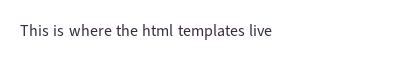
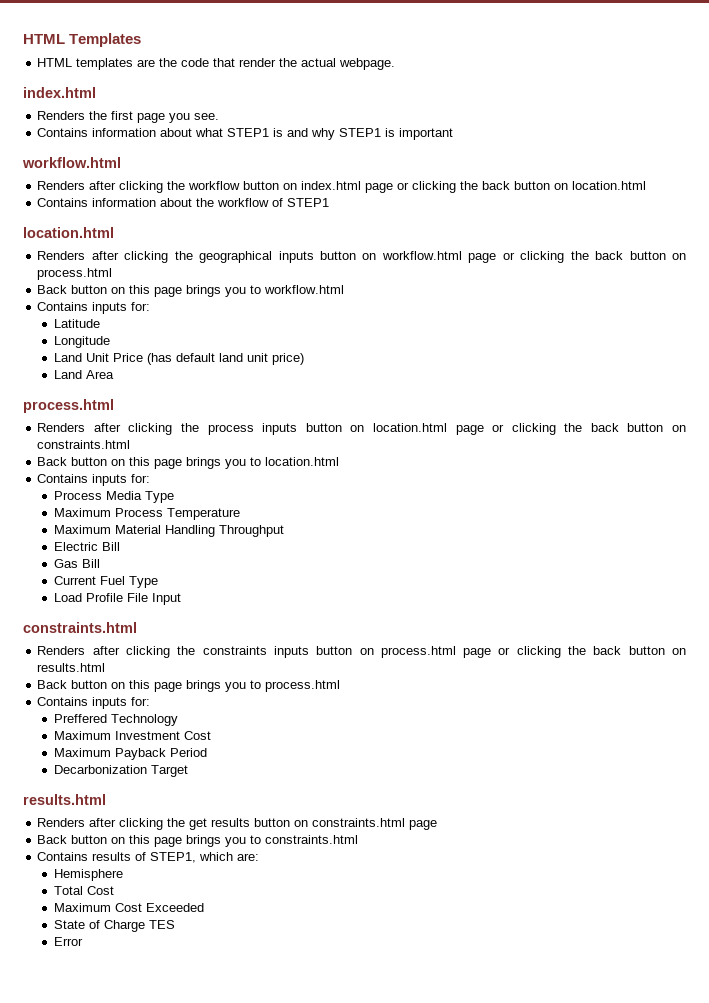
[20,24,272,40] This is where the html templates live -> [23,33,142,47] [37,58,396,70] [23,87,96,98] [37,111,220,123] [37,128,454,140] [22,157,121,168] [37,181,647,193] [37,198,330,207] [23,227,114,238] [37,251,687,263] [37,268,113,280] [37,285,345,297] [37,302,151,314] [54,319,101,328] [54,336,111,348] [54,353,305,365] [54,370,115,379] [23,399,114,413] [37,423,687,435] [37,440,131,449] [37,457,340,469] [37,474,151,486] [54,491,175,503] [54,508,241,520] [54,525,285,537] [54,542,121,551] [54,559,101,568] [54,576,159,588] [54,593,182,605] [23,622,137,633] [37,646,687,658] [37,663,106,672] [37,680,341,692] [37,697,151,709] [54,714,179,726] [54,731,212,740] [54,748,208,760] [54,765,189,777] [23,794,106,805] [37,818,438,830] [37,835,359,847] [37,852,260,863] [54,869,124,881] [54,886,115,895] [54,903,205,912] [54,920,176,932] [54,937,84,946] HTML Templates // HTML templates are the code that render the actual webpage. // index.html // Renders the first page you see. // Contains information about what STEP1 is and why STEP1 is important // workflow.html // Renders after clicking the workflow button on index.html page or clicking the back button on location.html // Contains information about the workflow of STEP1 // location.html // Renders after clicking the geographical inputs button on workflow.html page or clicking the back button on process.html // Back button on this page brings you to workflow.html // Contains inputs for: // Latitude // Longitude // Land Unit Price (has default land unit price) // Land Area // process.html // Renders after clicking the process inputs button on location.html page or clicking the back button on constraints.html // Back button on this page brings you to location.html // Contains inputs for: // Process Media Type // Maximum Process Temperature // Maximum Material Handling Throughput // Electric Bill // Gas Bill // Current Fuel Type // Load Profile File Input // constraints.html // Renders after clicking the constraints inputs button on process.html page or clicking the back button on results.html // Back button on this page brings you to process.html // Contains inputs for: // Preffered Technology // Maximum Investment Cost // Maximum Payback Period // Decarbonization Target // results.html // Renders after clicking the get results button on constraints.html page // Back button on this page brings you to constraints.html // Contains results of STEP1, which are: // Hemisphere // Total Cost // Maximum Cost Exceeded // State of Charge TES // Error

